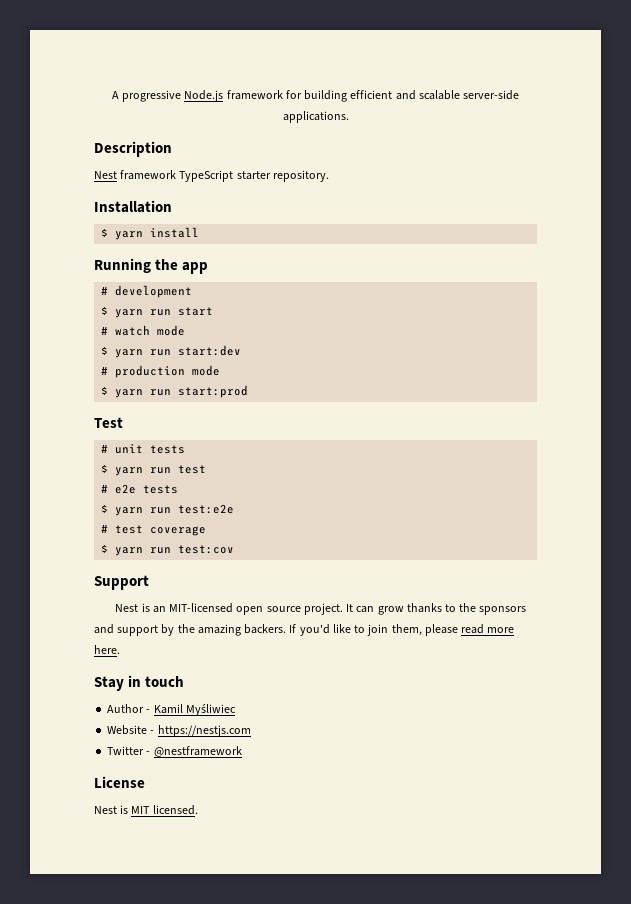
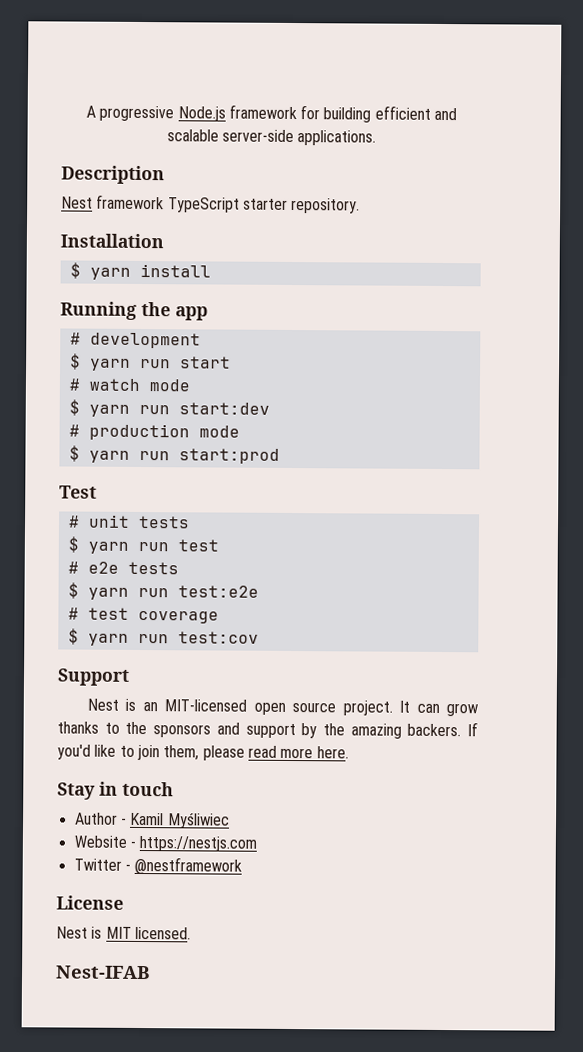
(198, 810) none -> [55,965,150,980] // Nest-IFAB

